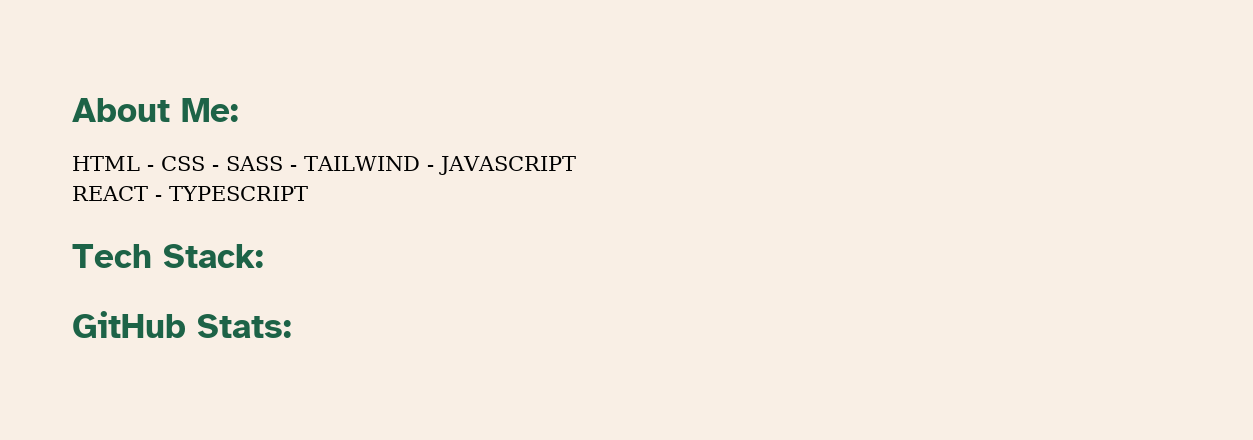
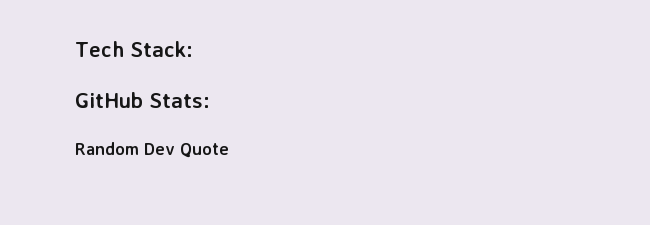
[72,98,239,122] [72,156,576,175] [72,186,308,201] About Me: // HTML - CSS - SASS - TAILWIND - JAVASCRIPT // REACT - TYPESCRIPT // -> (75, 49) none
(292, 326) none -> [75,142,229,158] // Random Dev Quote

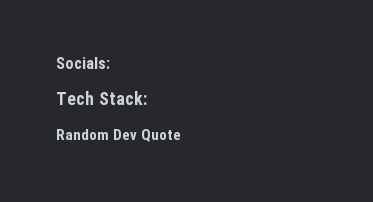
(75, 49) none -> [56,57,110,69] Socials: //
[75,92,210,108] // GitHub Stats: -> (147, 98) none

